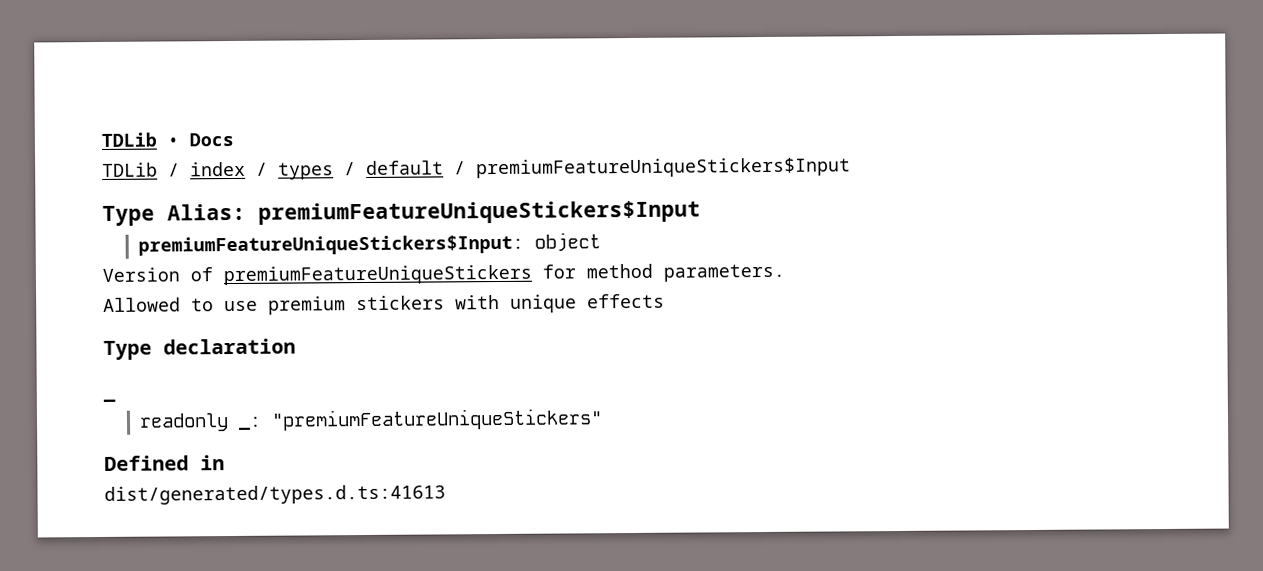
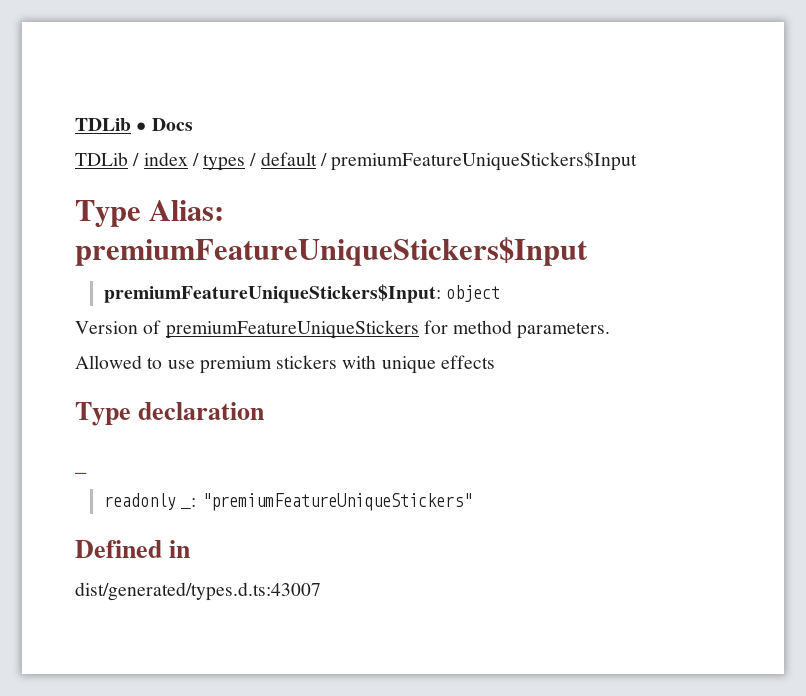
[104,484,446,505] dist/generated/types.d.ts:41613 -> [75,582,321,601] dist/generated/types.d.ts:43007

